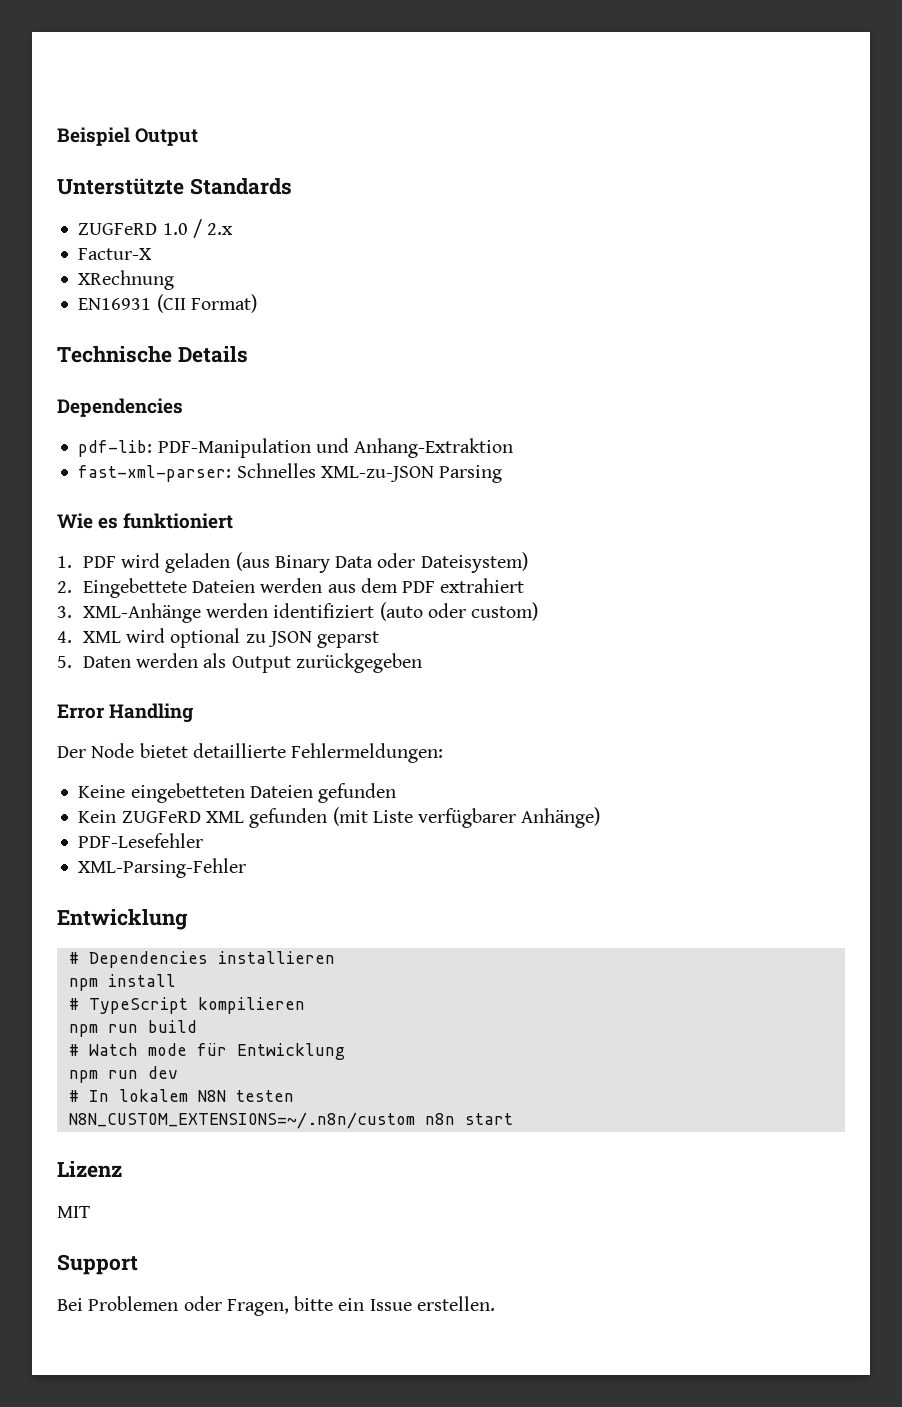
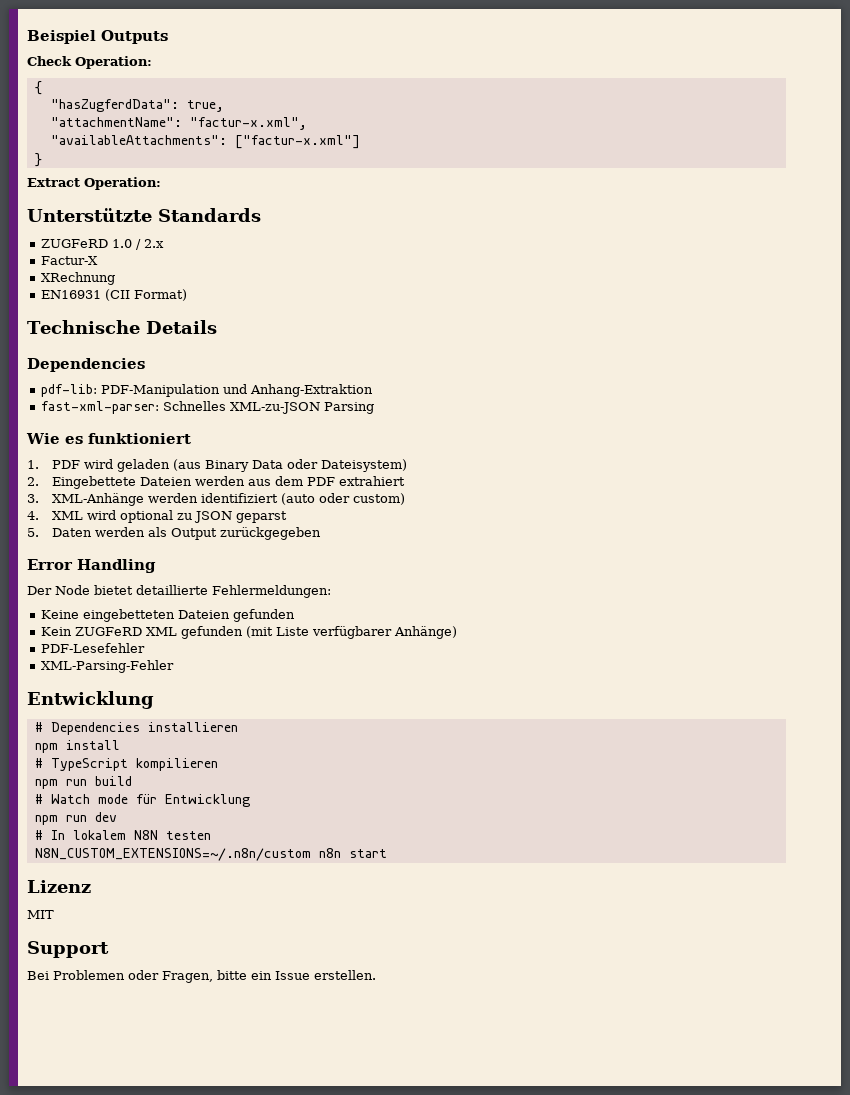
[135,128,199,146] Output -> [101,30,168,44] [27,56,152,69] [34,81,42,95] [50,99,224,112] [50,117,307,130] [50,135,360,149] [34,153,42,167] [27,177,161,190] Outputs // Check Operation: // { // "hasZugferdData": true, // "attachmentName": "factur-x.xml", // "availableAttachments": ["factur-x.xml"] // } // Extract Operation:

